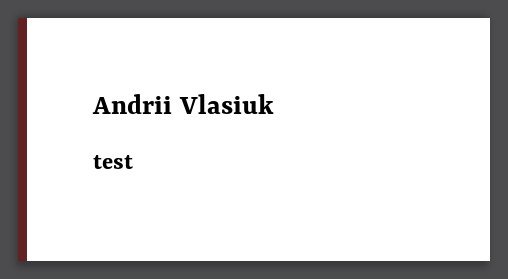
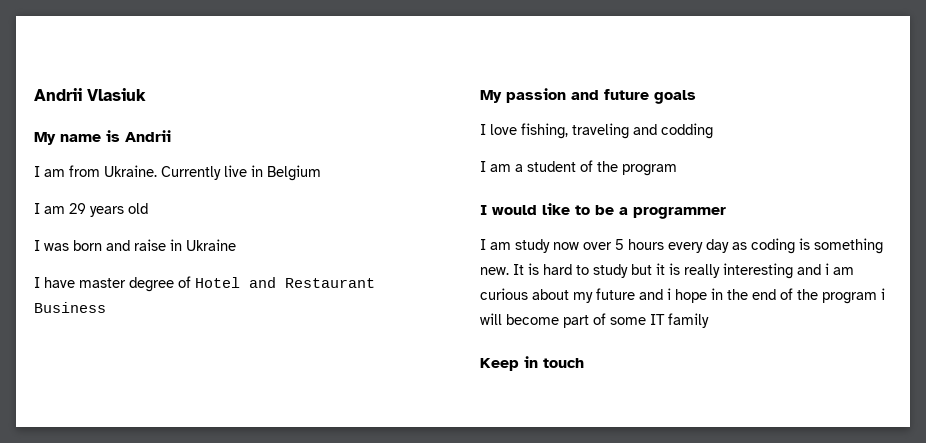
[93,155,133,169] test -> [34,130,171,145] [34,165,321,181] [34,203,148,217] [34,239,236,251] [34,276,375,292] [34,302,106,313] [480,88,696,104] [480,123,713,139] [480,160,677,176] [480,203,726,219] [480,238,883,254] [480,263,854,279] [480,288,885,304] [480,313,709,328] [480,356,584,371] My name is Andrii // I am from Ukraine. Currently live in Belgium // I am 29 years old // I was born and raise in Ukraine // I have master degree of Hotel and Restaurant Business // My passion and future goals // I love fishing, traveling and codding // I am a student of the program // I would like to be a programmer // I am study now over 5 hours every day as coding is something new. It is hard to study but it is really interesting and i am curious about my future and i hope in the end of the program i will become part of some IT family // Keep in touch

